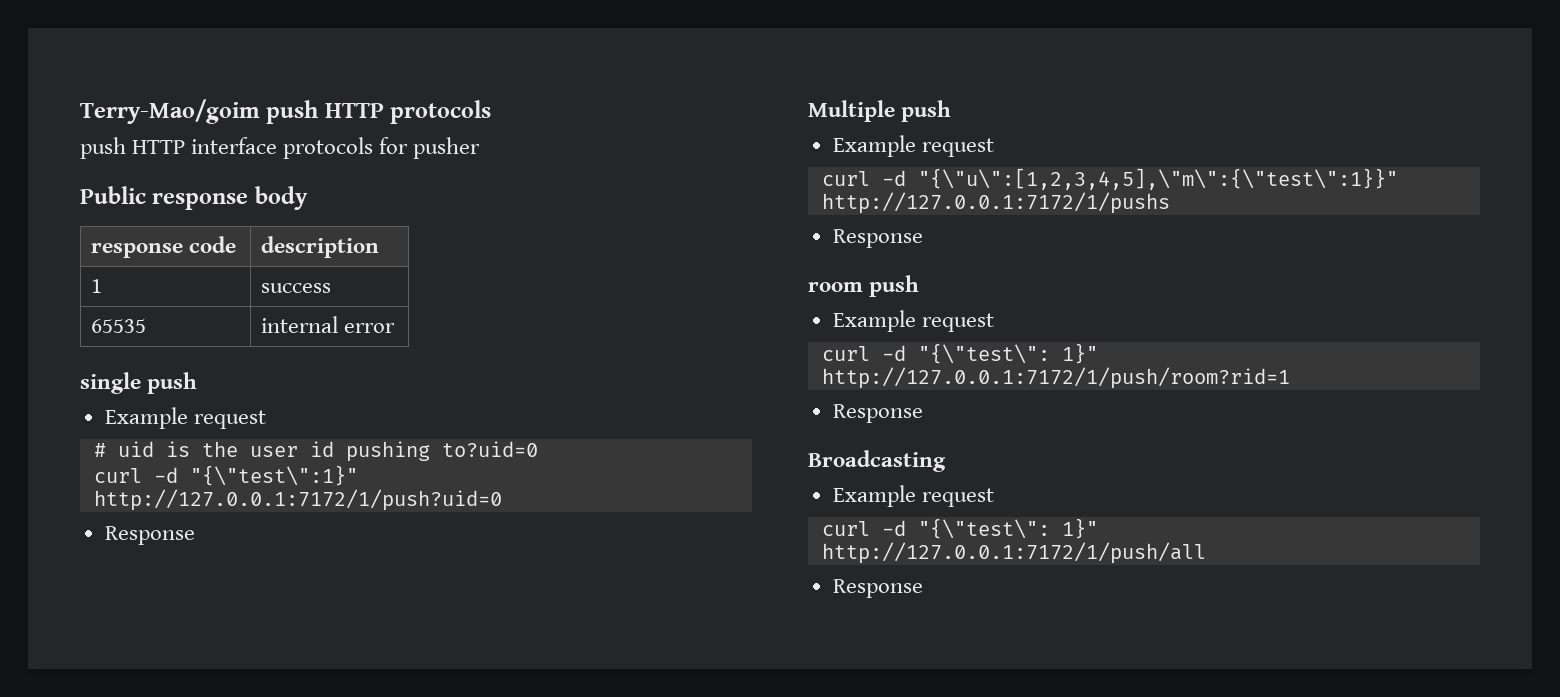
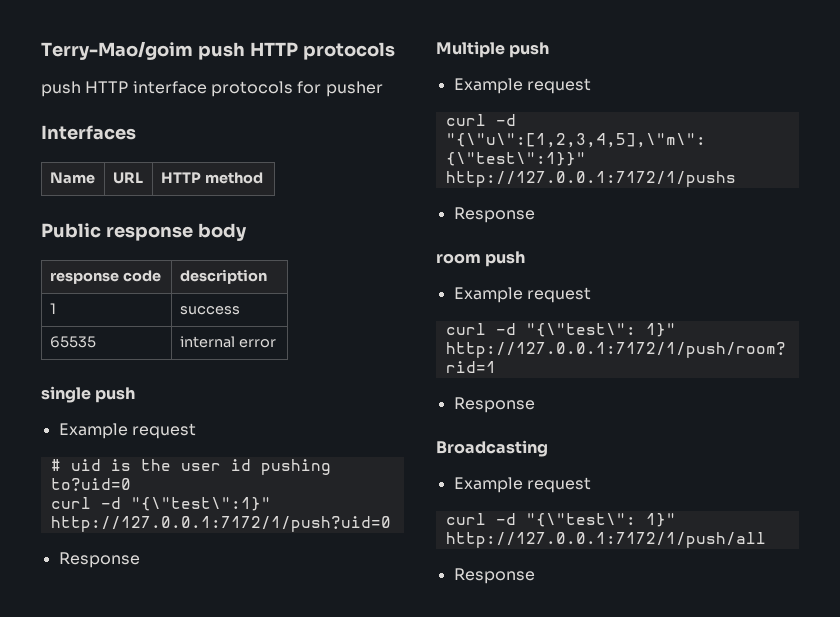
(481, 148) none -> [41,125,136,140] [49,172,95,184] [112,172,143,184] [160,172,263,184] // Interfaces // Name | URL | HTTP method

